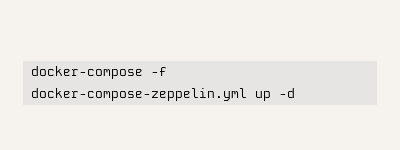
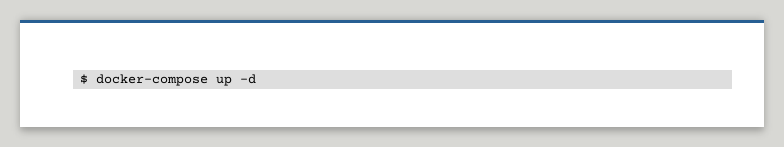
[30,66,167,79] [30,88,247,101] docker-compose -f docker-compose-zeppelin.yml -> [79,74,208,86] $ docker-compose

